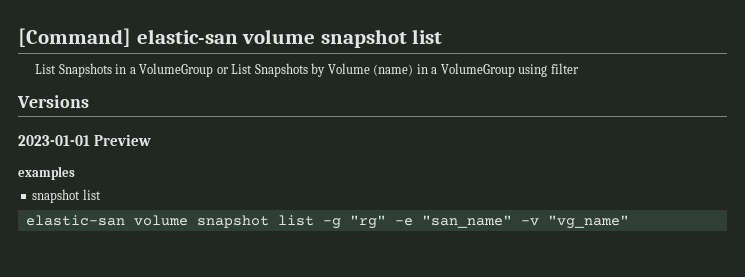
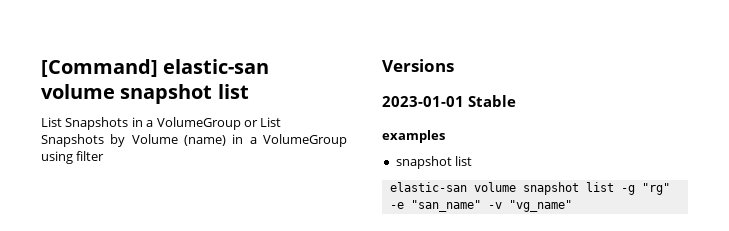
[94,134,152,146] Preview -> [468,95,516,107] Stable

